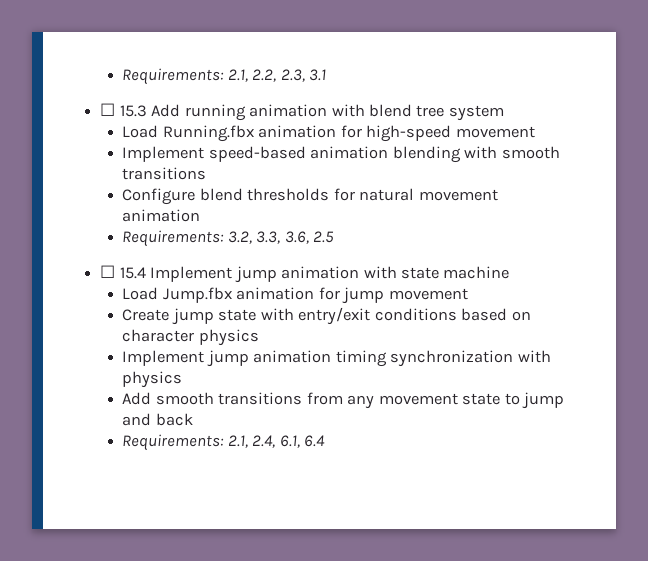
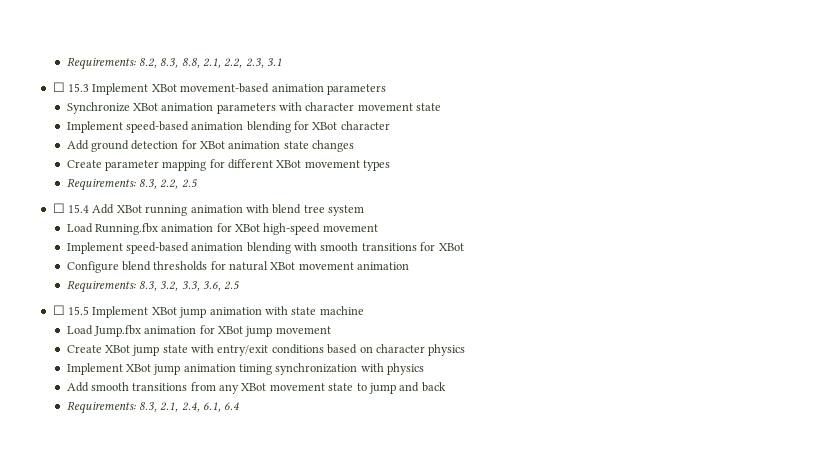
[122,68,225,85] Requirements: -> [66,57,200,70] Requirements: 8.2, 8.3, 8.8,
[151,104,181,117] Add -> [92,83,386,95] [66,102,442,114] [66,121,390,133] [66,140,355,152] [66,159,391,171] [66,178,198,191] [52,203,142,214] Implement XBot movement-based animation parameters // Synchronize XBot animation parameters with character movement state // Implement speed-based animation blending for XBot character // Add ground detection for XBot animation state changes // Create parameter mapping for different XBot movement types // Requirements: 8.3, 2.2, 2.5 // ☐ 15.4 Add XBot
(362, 131) none -> [235,224,261,232] XBot
(207, 173) none -> [420,242,464,251] for XBot
(415, 194) none -> [270,262,296,270] XBot
(225, 238) none -> [138,281,157,291] 8.3,
[119,266,233,282] 15.4 Implement -> [68,306,177,318] 15.5 Implement XBot
(340, 293) none -> [218,326,244,334] XBot
(170, 315) none -> [104,345,130,353] XBot
(205, 358) none -> [125,364,151,372] XBot
(375, 402) none -> [241,383,267,391] XBot
(225, 442) none -> [138,402,157,412] 8.3,

